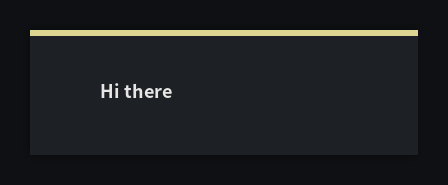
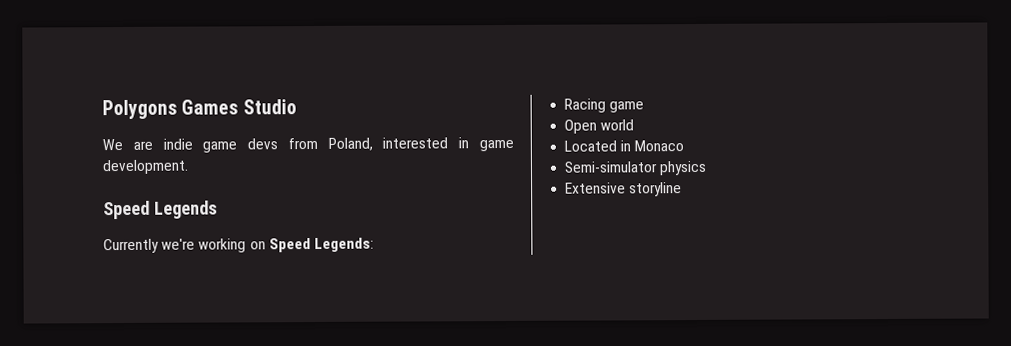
[100,83,172,98] Hi there -> [102,99,297,120] [102,137,514,153] [102,159,188,175] [103,200,218,220] [103,237,374,254] [564,98,645,113] [564,119,635,134] [564,140,685,152] [564,160,708,176] [565,182,683,197] Polygons Games Studio // We are indie game devs from Poland, interested in game development. // Speed Legends // Currently we're working on Speed Legends: // Racing game // Open world // Located in Monaco // Semi-simulator physics // Extensive storyline

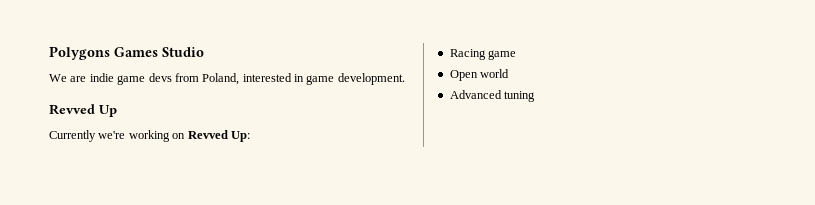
[103,200,218,220] Speed Legends -> [49,104,117,117] Revved Up
[268,237,374,253] Speed Legends: -> [187,130,250,142] Revved Up:
[564,140,685,152] [564,160,708,176] [565,182,683,197] Located in Monaco // Semi-simulator physics // Extensive storyline -> [449,90,536,102] Advanced tuning

